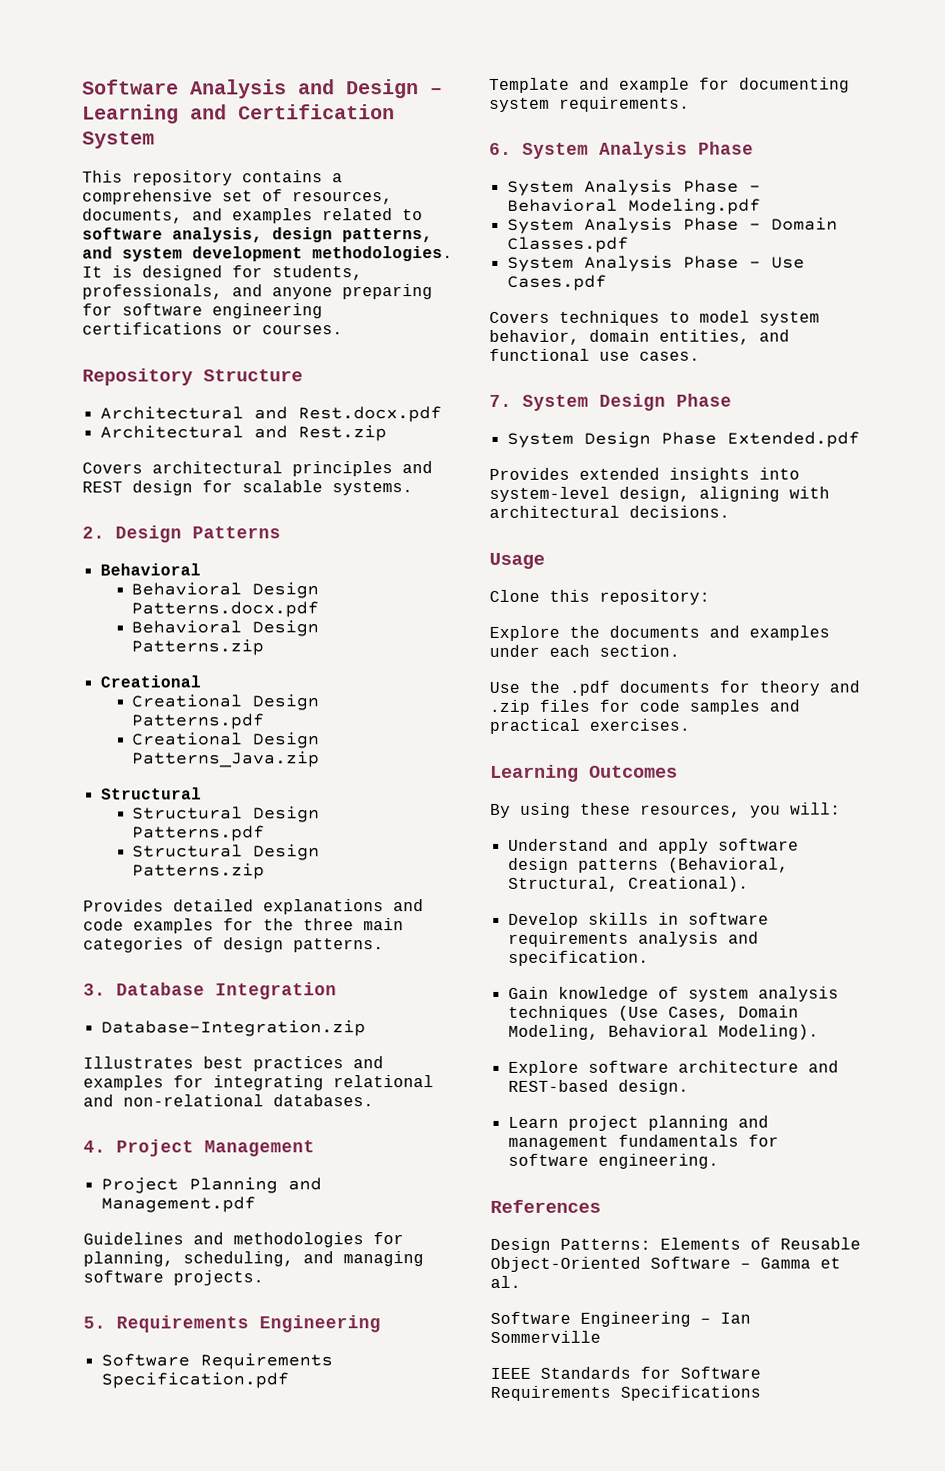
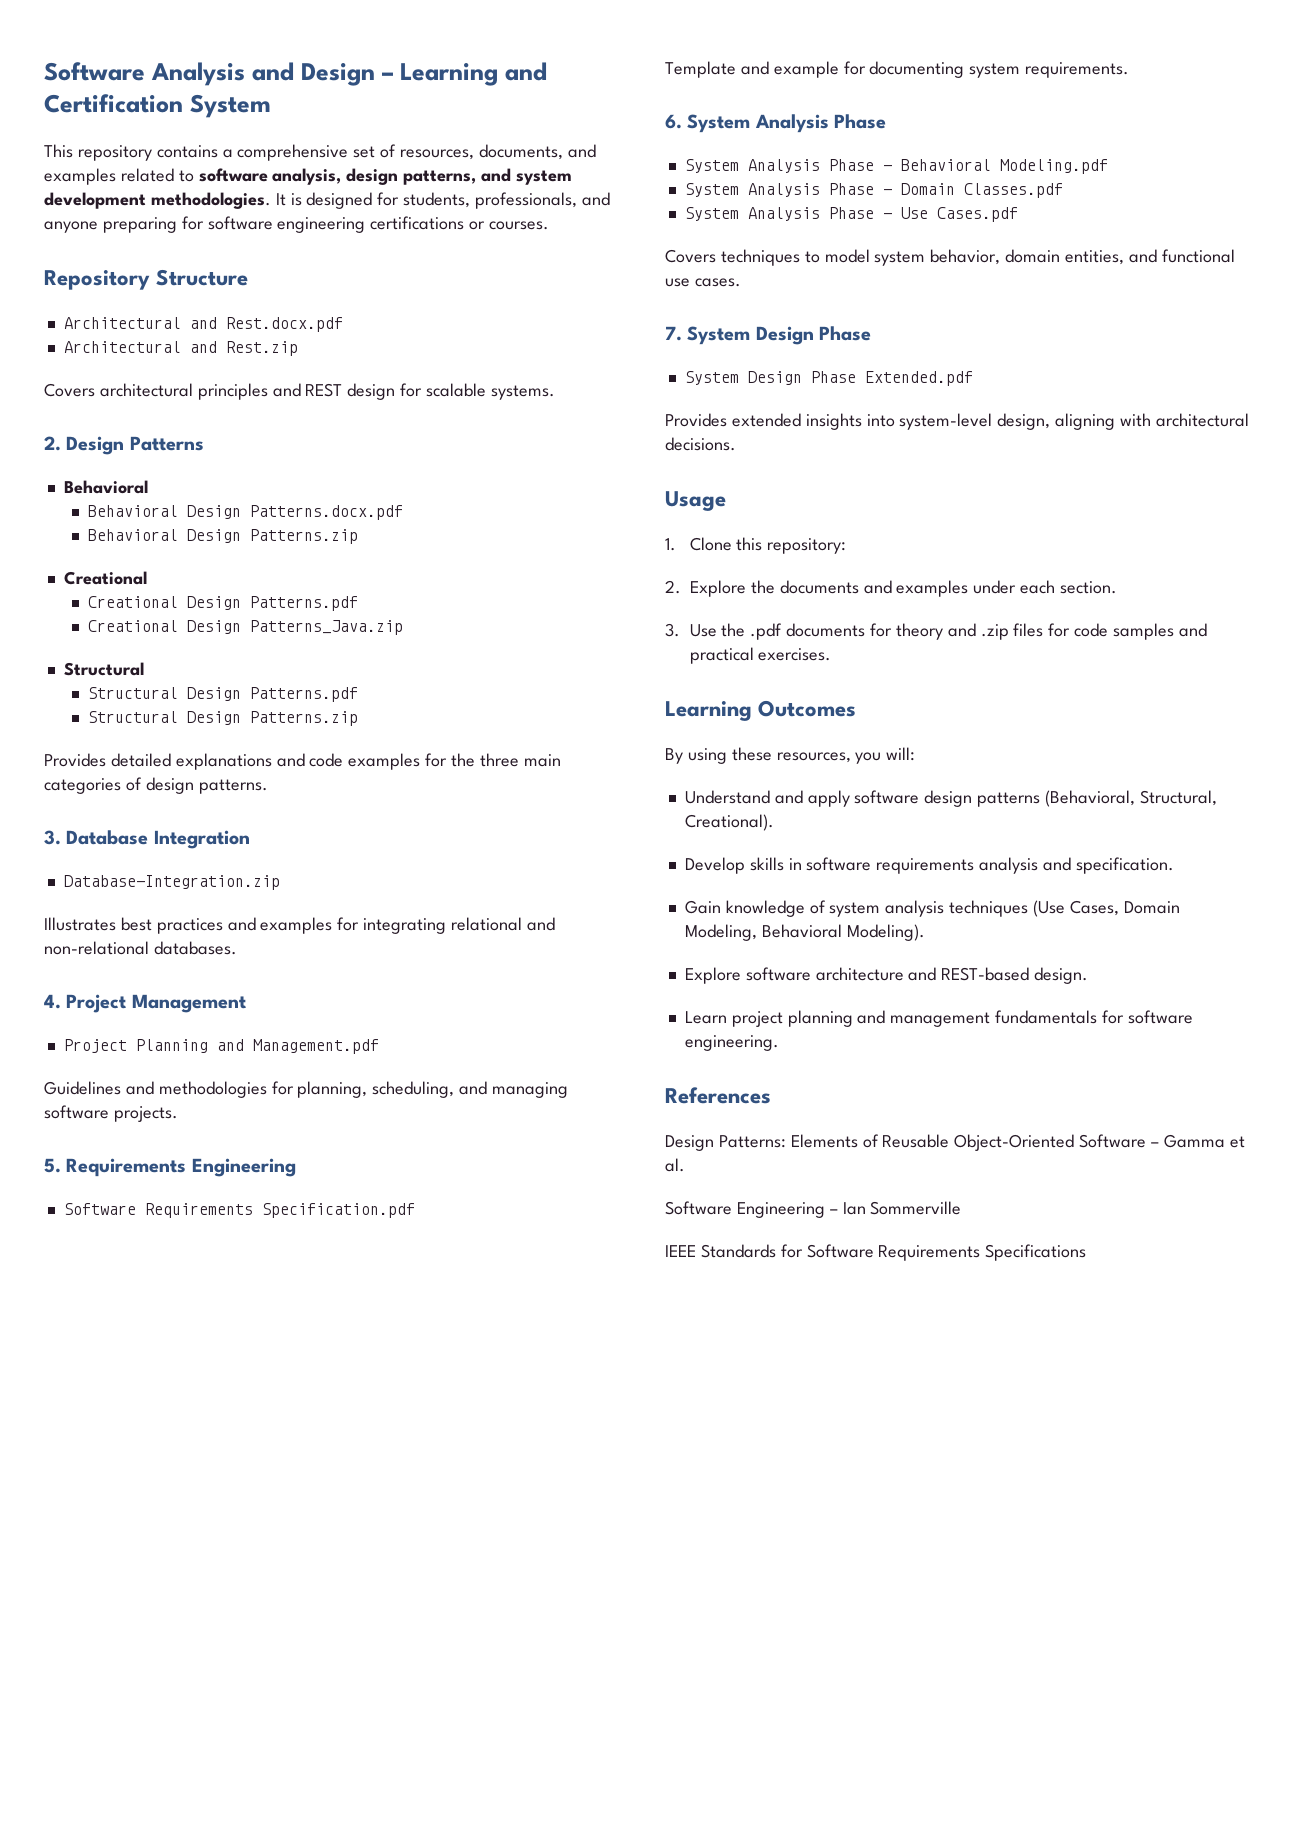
(545, 560) none -> [665,538,676,551] 1.
(710, 597) none -> [665,580,681,594] 2.
(680, 650) none -> [665,623,680,637] 3.

